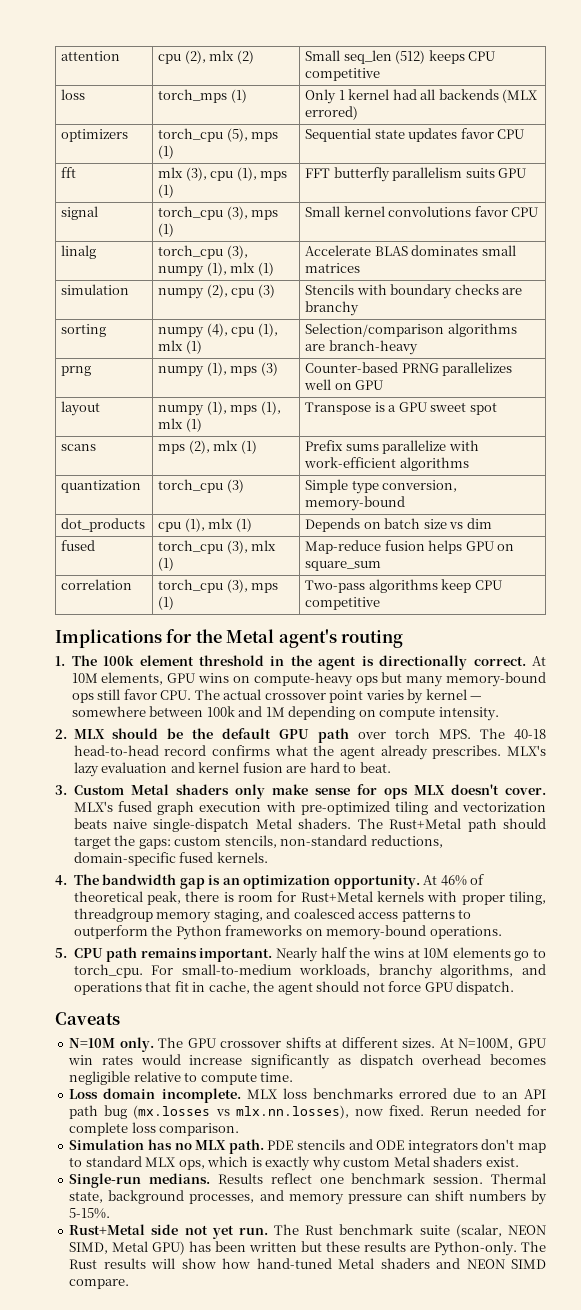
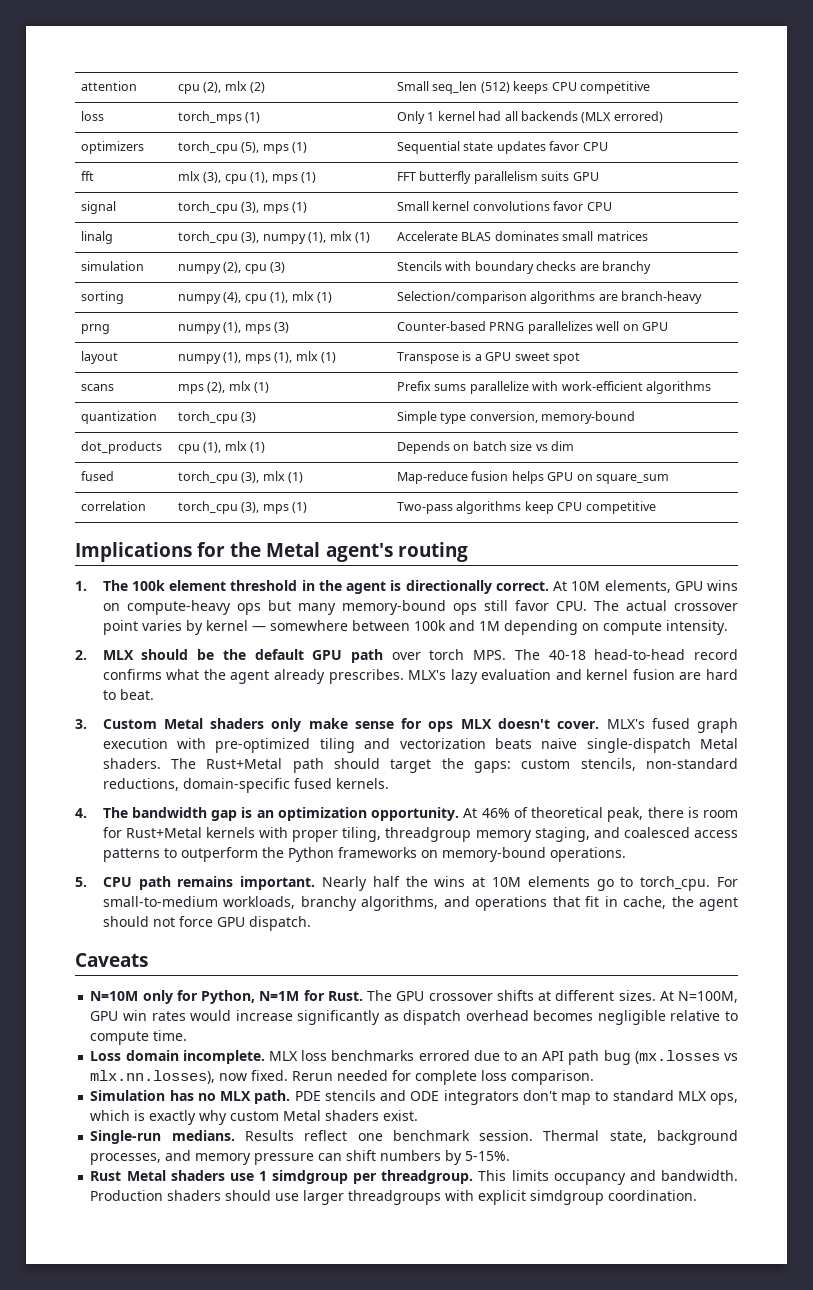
[119,1037,154,1052] only. -> [142,990,363,1004] only for Python, N=1M for Rust.
[69,1224,546,1239] [69,1241,547,1256] [69,1258,546,1269] [69,1279,130,1289] Rust+Metal side not yet run. The Rust benchmark suite (scalar, NEON SIMD, Metal GPU) has been written but these results are Python-only. The Rust results will show how hand-tuned Metal shaders and NEON SIMD compare. -> [90,1170,738,1185] [90,1190,698,1205] Rust Metal shaders use 1 simdgroup per threadgroup. This limits occupancy and bandwidth. Production shaders should use larger threadgroups with explicit simdgroup coordination.

